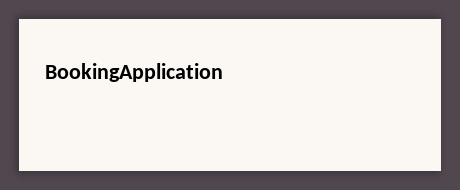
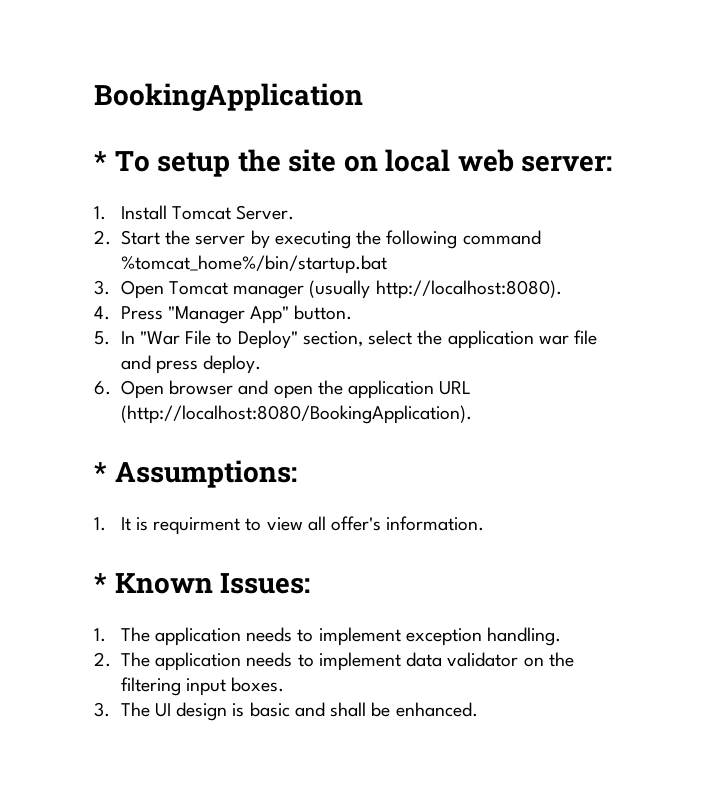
(223, 72) none -> [94,149,613,177] [94,205,295,220] [94,230,541,249] [120,255,387,274] [94,280,562,299] [94,305,353,324] [94,330,598,349] [120,355,262,374] [94,380,472,399] [120,405,472,424] [94,460,297,488] [94,516,485,535] [94,573,311,594] [94,627,562,646] [94,652,574,671] [120,677,285,696] [94,702,478,721] // * To setup the site on local web server: // 1. Install Tomcat Server. // 2. Start the server by executing the following command %tomcat_home%/bin/startup.bat // 3. Open Tomcat manager (usually http://localhost:8080). // 4. Press "Manager App" button. // 5. In "War File to Deploy" section, select the application war file and press deploy. // 6. Open browser and open the application URL (http://localhost:8080/BookingApplication). // * Assumptions: // 1. It is requirment to view all offer's information. // * Known Issues: // 1. The application needs to implement exception handling. // 2. The application needs to implement data validator on the filtering input boxes. // 3. The UI design is basic and shall be enhanced.

